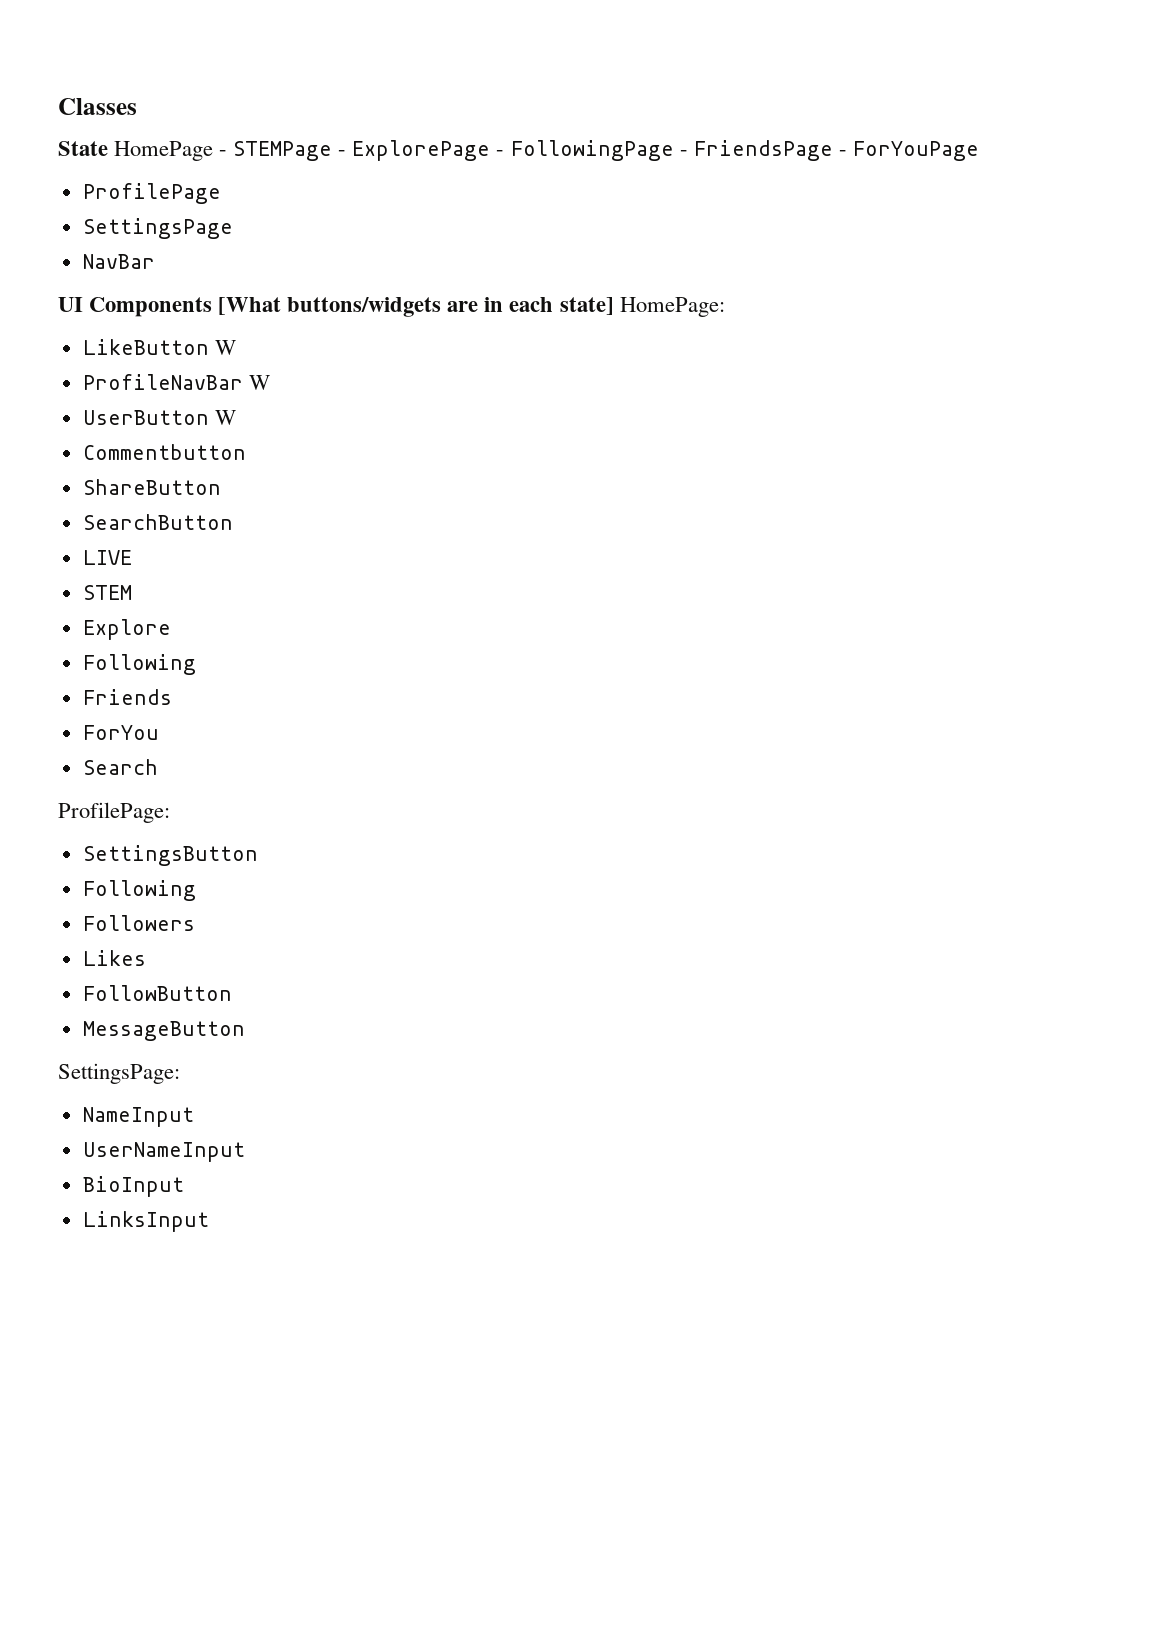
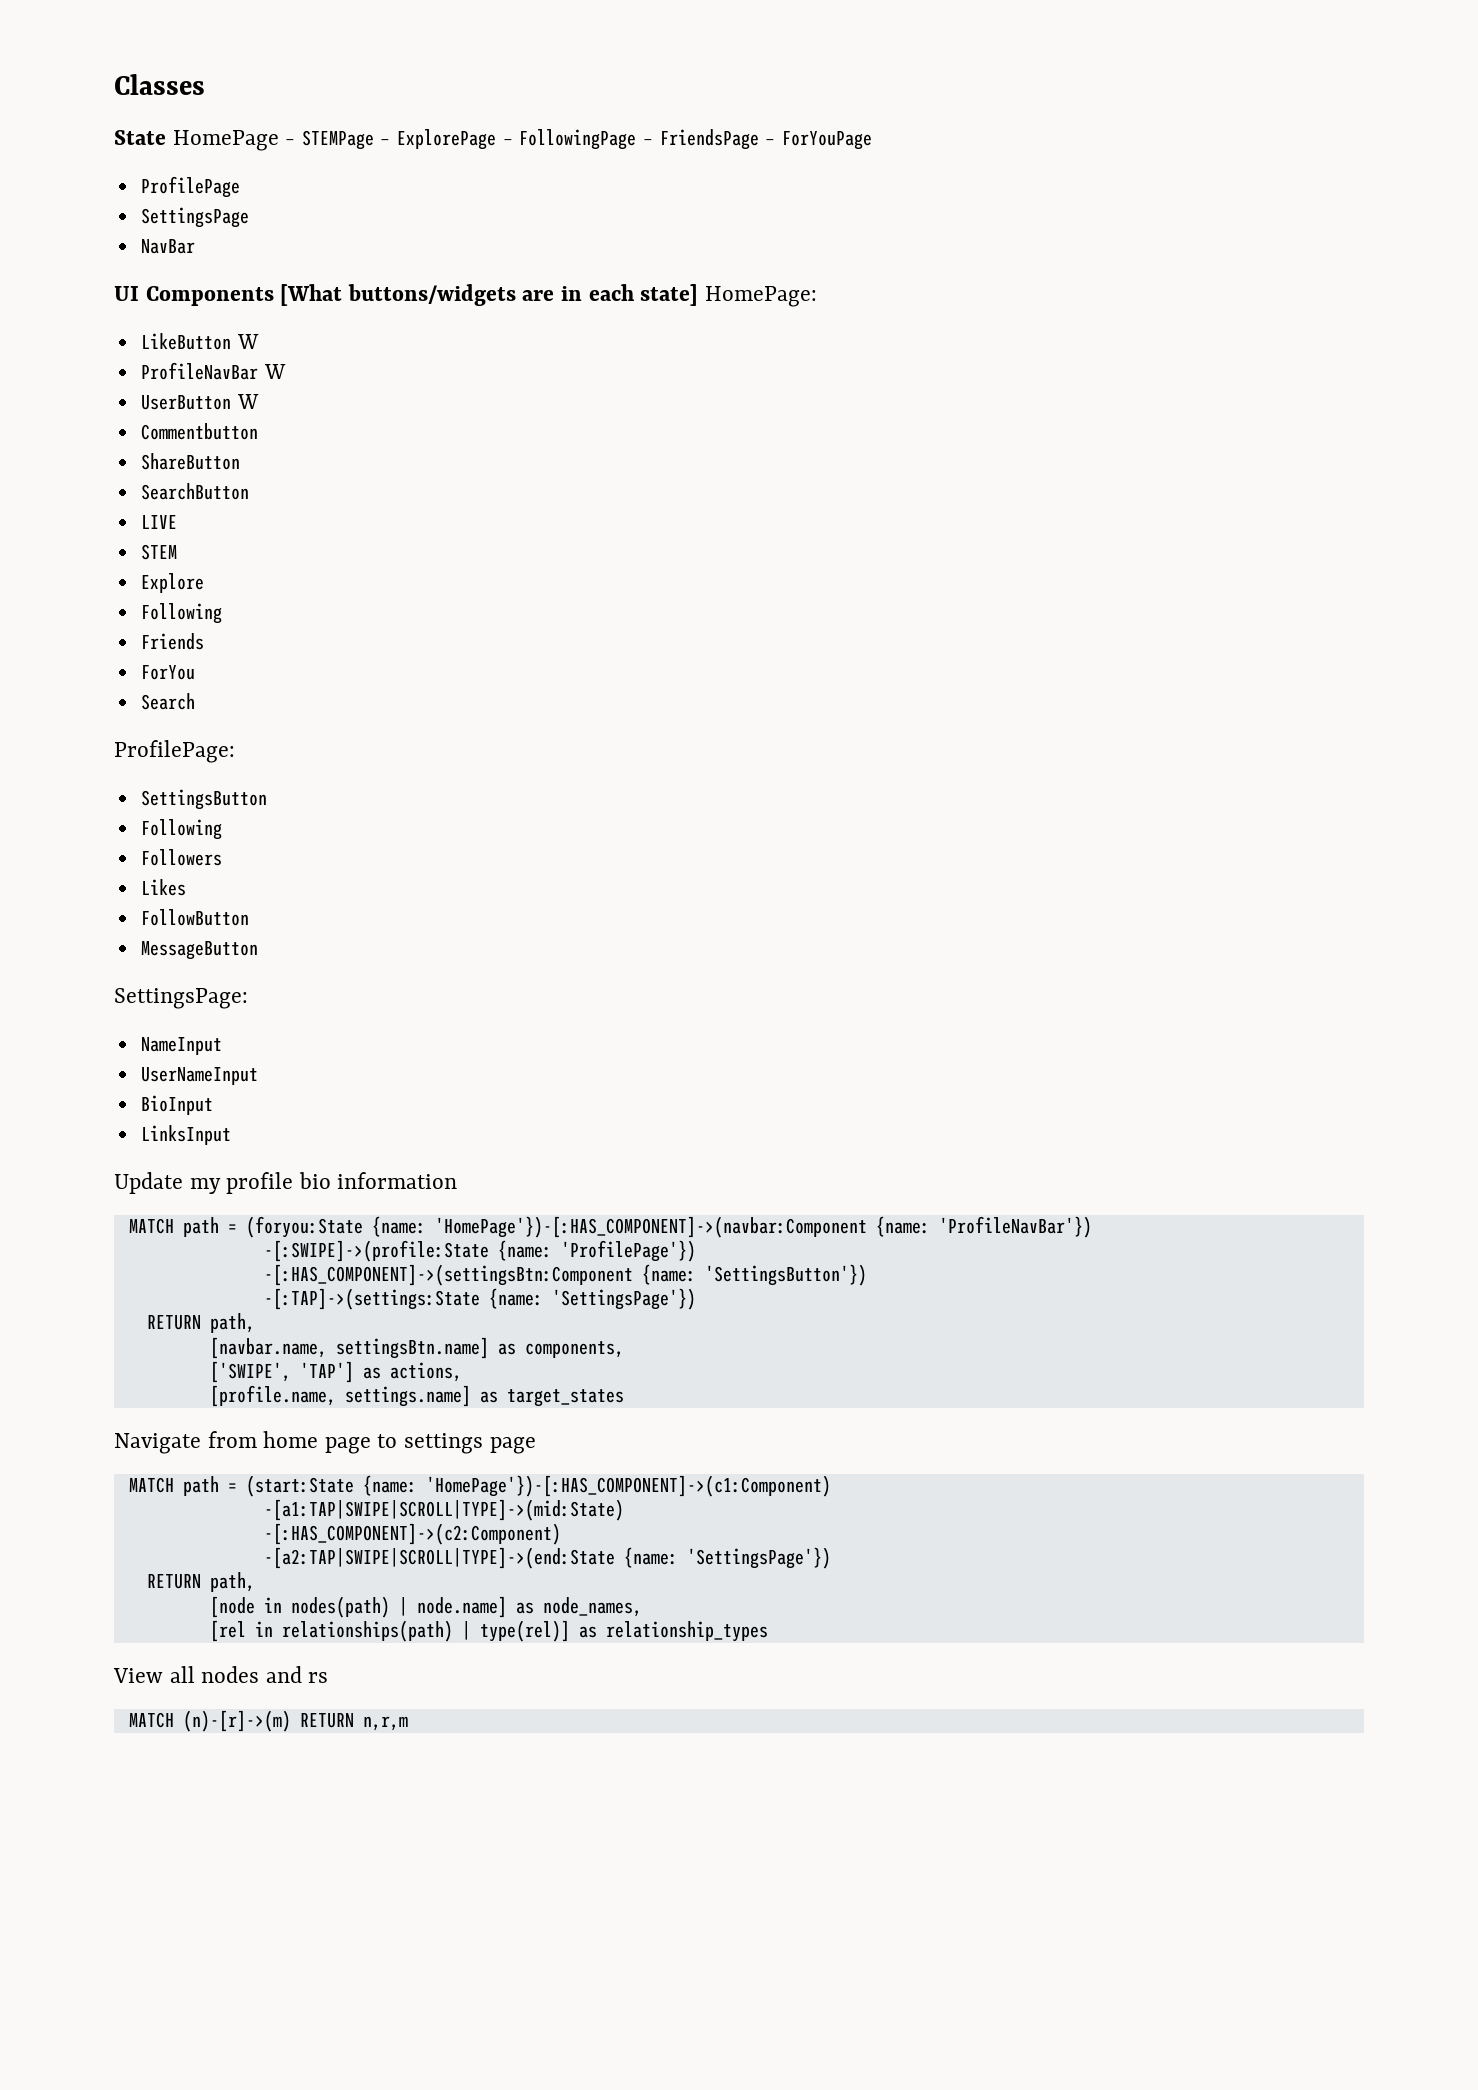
(209, 1221) none -> [114,1172,458,1194] [128,1216,1092,1238] [263,1240,696,1262] [263,1264,867,1286] [263,1288,696,1310] [146,1313,255,1333] [209,1337,624,1359] [209,1361,462,1383] [209,1385,624,1407] [114,1431,536,1454] [128,1475,831,1497] [263,1499,624,1521] [263,1523,561,1545] [263,1547,831,1569] [146,1572,255,1592] [209,1596,642,1618] [209,1620,768,1642] [113,1666,329,1683] [128,1710,408,1732] // Update my profile bio information // MATCH path = (foryou:State {name: 'HomePage'})-[:HAS_COMPONENT]->(navbar:Component {name: 'ProfileNavBar'}) // -[:SWIPE]->(profile:State {name: 'ProfilePage'}) // -[:HAS_COMPONENT]->(settingsBtn:Component {name: 'SettingsButton'}) // -[:TAP]->(settings:State {name: 'SettingsPage'}) // RETURN path, // [navbar.name, settingsBtn.name] as components, // ['SWIPE', 'TAP'] as actions, // [profile.name, settings.name] as target_states // Navigate from home page to settings page // MATCH path = (start:State {name: 'HomePage'})-[:HAS_COMPONENT]->(c1:Component) // -[a1:TAP|SWIPE|SCROLL|TYPE]->(mid:State) // -[:HAS_COMPONENT]->(c2:Component) // -[a2:TAP|SWIPE|SCROLL|TYPE]->(end:State {name: 'SettingsPage'}) // RETURN path, // [node in nodes(path) | node.name] as node_names, // [rel in relationships(path) | type(rel)] as relationship_types // View all nodes and rs // MATCH (n)-[r]->(m) RETURN n,r,m

